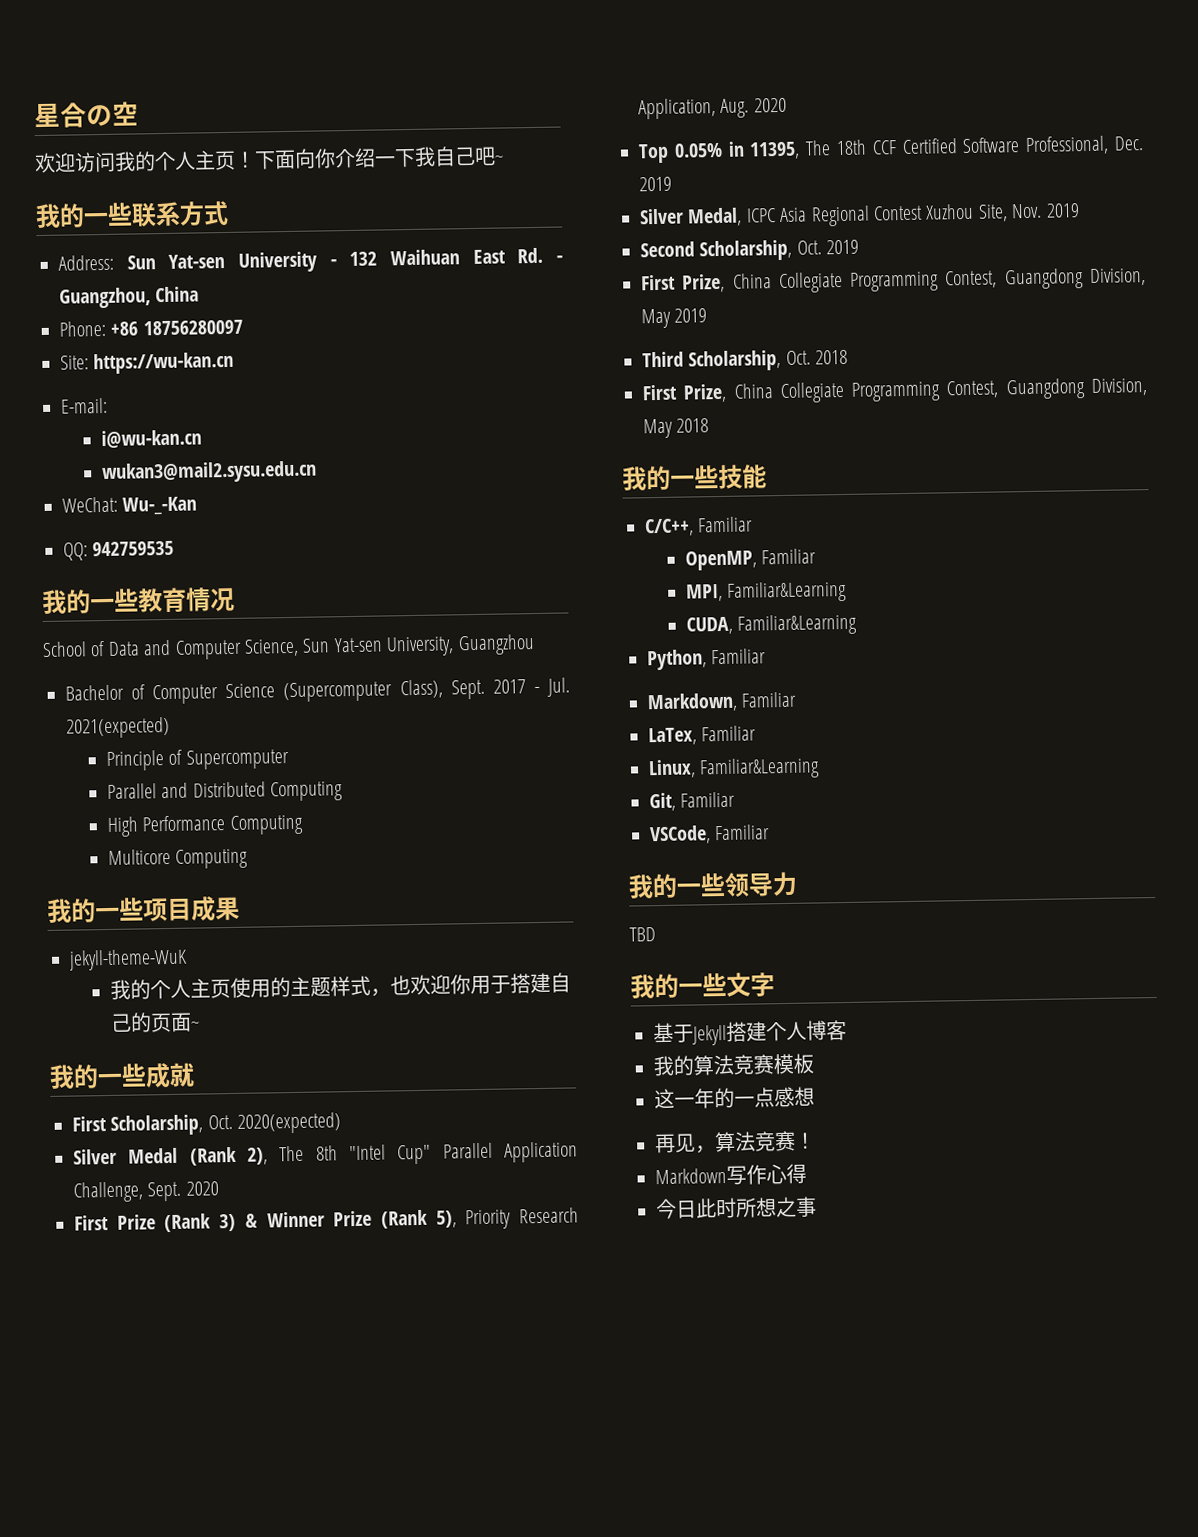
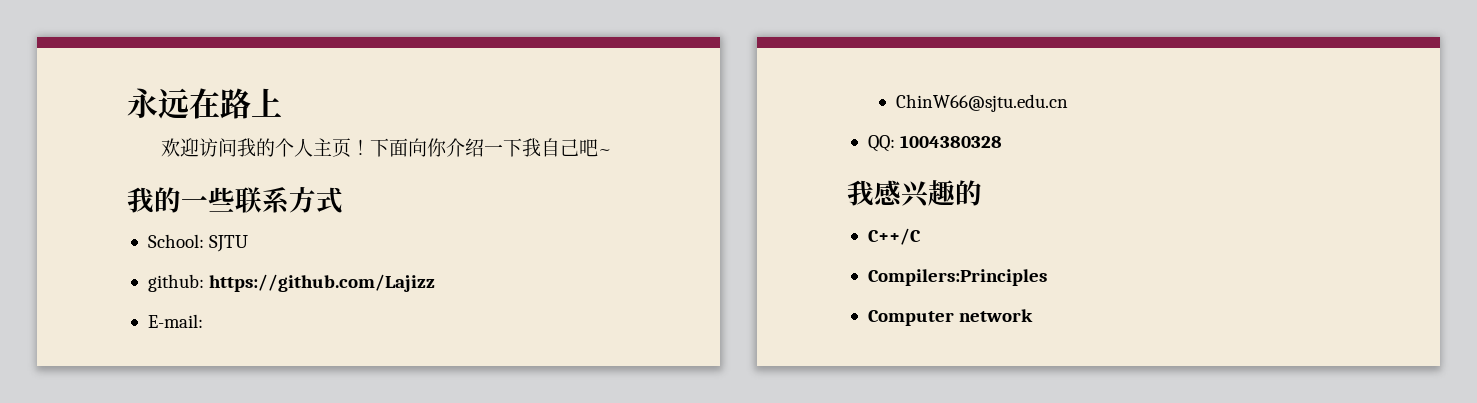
[34,101,139,128] 星合の空 -> [127,88,282,119] 永远在路上
[58,247,564,273] [59,286,200,309] [59,319,243,337] [60,351,235,375] [60,397,108,414] [100,429,202,449] [100,460,317,485] [62,496,198,515] Address: Sun Yat-sen University - 132 Waihuan East Rd. - Guangzhou, China // Phone: +86 18756280097 // Site: https://wu-kan.cn // E-mail: // i@wu-kan.cn // wukan3@mail2.sysu.edu.cn // WeChat: Wu-_-Kan -> [147,234,249,252] [147,274,436,292] [147,314,203,328] [896,94,1069,112] School: SJTU // github: https://github.com/Lajizz // E-mail: // ChinW66@sjtu.edu.cn
[92,540,175,557] [42,587,235,615] [42,634,535,660] [65,677,570,705] [66,716,170,739] [105,749,289,772] [106,781,343,802] [106,814,304,837] [107,848,249,869] [47,896,240,923] [68,948,188,971] [109,972,571,1000] [109,1012,200,1033] [49,1062,195,1089] [72,1112,342,1136] [73,1141,578,1166] [73,1181,219,1203] [74,1207,579,1233] [638,97,787,120] [638,135,1144,164] [639,176,672,192] [639,203,1080,227] [640,239,860,262] [640,268,1146,294] [641,308,708,329] [642,349,849,372] [642,378,1148,404] [643,418,710,439] [622,464,767,491] [644,516,754,537] [684,548,817,571] [685,580,848,603] [685,613,858,636] [647,648,767,671] [647,691,798,713] [648,725,757,746] [648,757,821,780] [649,791,736,812] [649,824,771,845] [628,871,798,899] [629,927,656,942] [630,972,775,999] [653,1020,847,1046] [653,1053,814,1077] [654,1086,815,1110] [654,1130,816,1154] [655,1163,807,1185] [655,1196,817,1220] 942759535 // 我的一些教育情况 // School of Data and Computer Science, Sun Yat-sen University, Guangzhou // Bachelor of Computer Science (Supercomputer Class), Sept. 2017 - Jul. 2021(expected) // Principle of Supercomputer // Parallel and Distributed Computing // High Performance Computing // Multicore Computing // 我的一些项目成果 // jekyll-theme-WuK // 我的个人主页使用的主题样式，也欢迎你用于搭建自己的页面~ // 我的一些成就 // First Scholarship, Oct. 2020(expected) // Silver Medal (Rank 2), The 8th "Intel Cup" Parallel Application Challenge, Sept. 2020 // First Prize (Rank 3) & Winner Prize (Rank 5), Priority Research Application, Aug. 2020 // Top 0.05% in 11395, The 18th CCF Certified Software Professional, Dec. 2019 // Silver Medal, ICPC Asia Regional Contest Xuzhou Site, Nov. 2019 // Second Scholarship, Oct. 2019 // First Prize, China Collegiate Programming Contest, Guangdong Division, May 2019 // Third Scholarship, Oct. 2018 // First Prize, China Collegiate Programming Contest, Guangdong Division, May 2018 // 我的一些技能 // C/C++, Familiar // OpenMP, Familiar // MPI, Familiar&Learning // CUDA, Familiar&Learning // Python, Familiar // Markdown, Familiar // LaTex, Familiar // Linux, Familiar&Learning // Git, Familiar // VSCode, Familiar // 我的一些领导力 // TBD // 我的一些文字 // 基于Jekyll搭建个人博客 // 我的算法竞赛模板 // 这一年的一点感想 // 再见，算法竞赛！ // Markdown写作心得 // 今日此时所想之事 -> [900,135,1003,148] [847,180,982,208] [867,228,921,245] [867,269,1047,286] [867,309,1034,326] 1004380328 // 我感兴趣的 // C++/C // Compilers:Principles // Computer network

